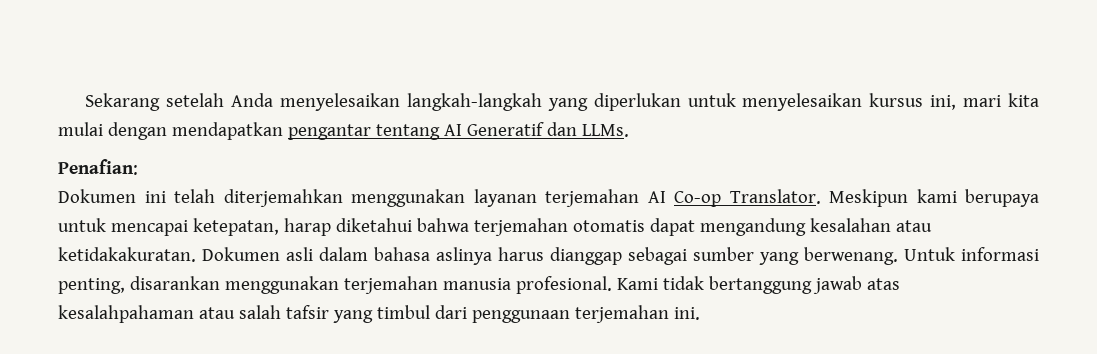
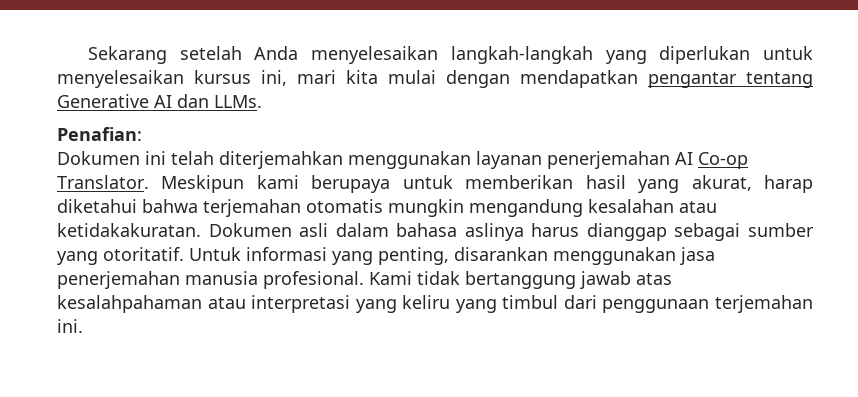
[443,122,544,136] AI Generatif -> [57,94,172,108] Generative AI
[545,189,639,207] terjemahan -> [547,151,670,169] penerjemahan
[110,218,279,236] mencapai ketepatan, -> [465,175,752,193] memberikan hasil yang akurat,
[649,218,695,236] dapat -> [388,199,464,217] mungkin
[804,247,898,265] berwenang. -> [103,247,184,261] otoritatif.
(1039, 254) none -> [332,251,373,265] yang
[343,276,438,294] terjemahan -> [680,247,715,265] [57,271,180,289] jasa penerjemahan
[238,305,329,319] salah tafsir -> [251,295,451,313] interpretasi yang keliru

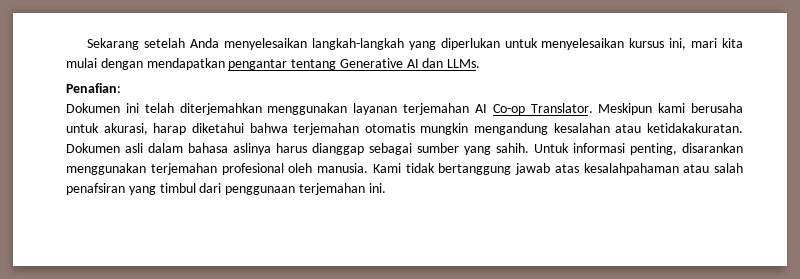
[547,151,670,169] penerjemahan -> [403,103,469,115] terjemahan
[311,175,752,193] berupaya untuk memberikan hasil yang akurat, -> [691,103,744,113] [66,123,148,135] berusaha untuk akurasi,
[103,247,184,261] otoritatif. -> [496,143,529,153] sahih.
[332,251,373,265] yang -> (625, 148) none
[680,247,715,265] [57,271,364,289] jasa penerjemahan manusia profesional. -> [150,163,368,175] terjemahan profesional oleh manusia.
[251,295,451,313] interpretasi yang keliru -> [714,163,743,173] [66,183,125,195] salah penafsiran

